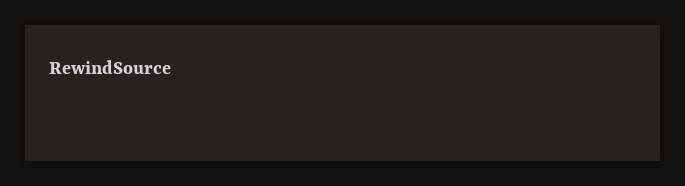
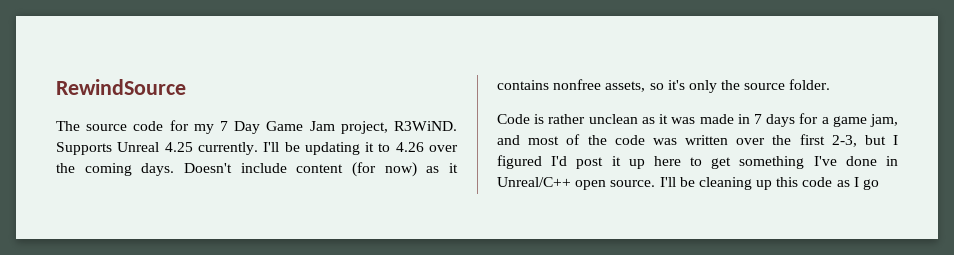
(171, 67) none -> [56,120,457,134] [56,142,459,155] [56,162,458,177] [497,79,831,93] [497,113,898,127] [497,134,898,147] [497,155,898,169] [497,177,880,190] // The source code for my 7 Day Game Jam project, R3WiND. Supports Unreal 4.25 currently. I'll be updating it to 4.26 over the coming days. Doesn't include content (for now) as it contains nonfree assets, so it's only the source folder. // Code is rather unclean as it was made in 7 days for a game jam, and most of the code was written over the first 2-3, but I figured I'd post it up here to get something I've done in Unreal/C++ open source. I'll be cleaning up this code as I go

